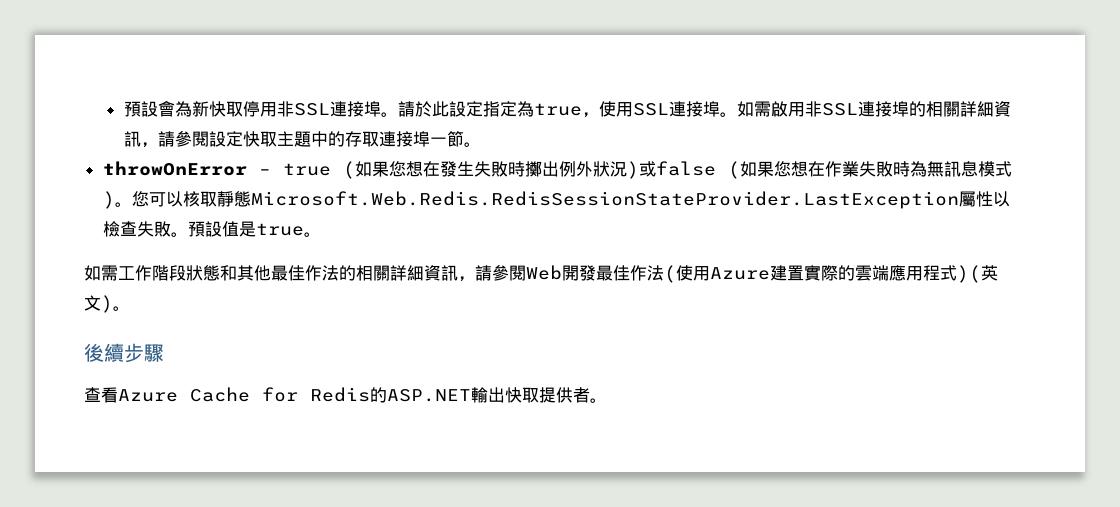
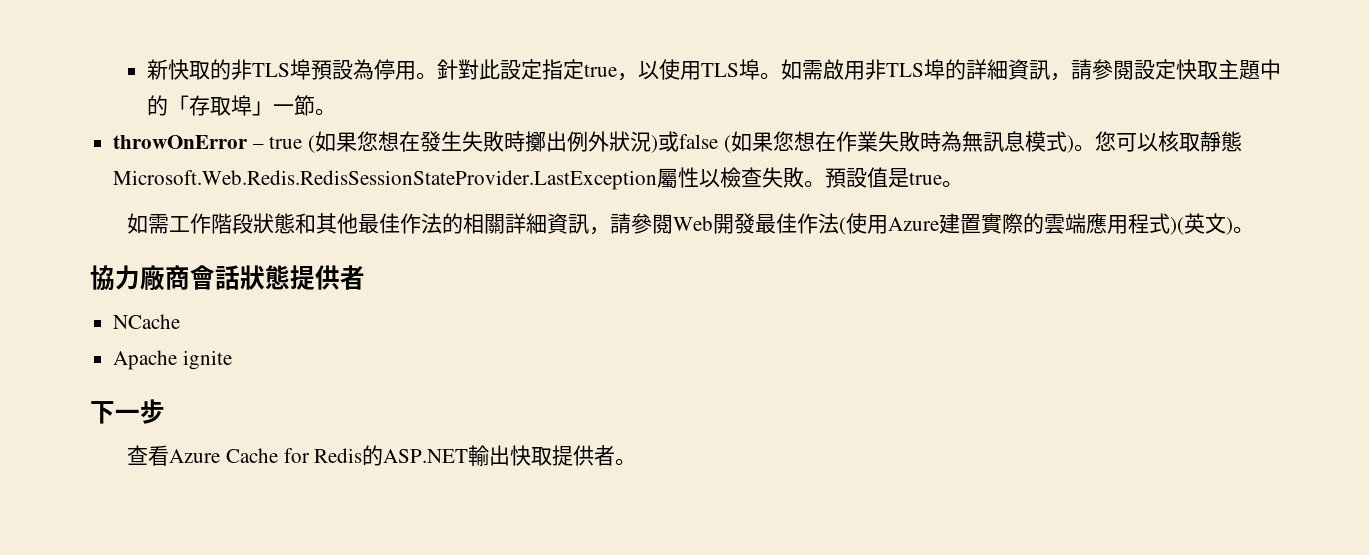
[123,100,960,118] 預設會為新快取停用非SSL連接埠。請於此設定指定為true，使用SSL連接埠。如需啟用非SSL連接埠的相關 -> [146,59,966,81] 新快取的非TLS埠預設為停用。針對此設定指定true，以使用TLS埠。如需啟用非TLS埠的
[344,131,430,147] 存取連接埠 -> [167,95,273,116] 「存取埠」
[84,343,124,362] 後續 -> [90,265,365,291] [113,314,181,329] [113,350,232,370] [90,401,140,424] 協力廠商會話狀態提供者 // NCache // Apache ignite // 下一
[144,344,164,362] 驟 -> (165, 411) none

